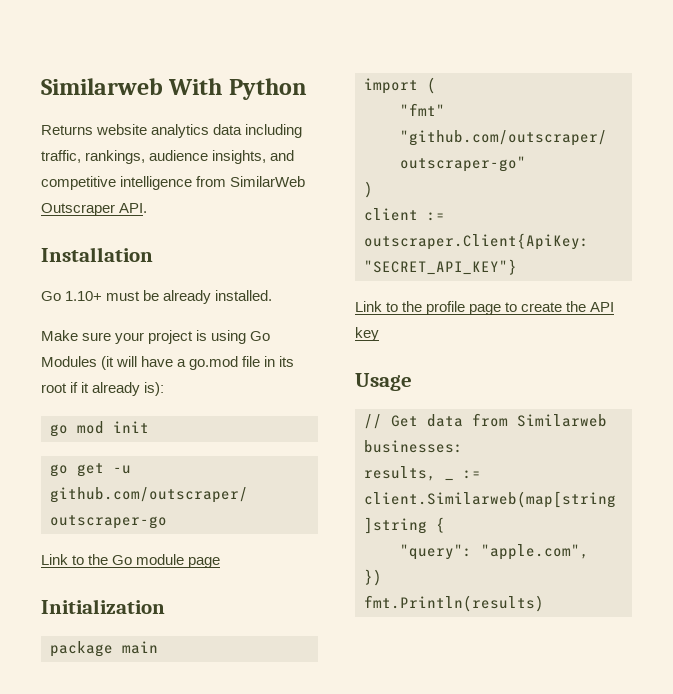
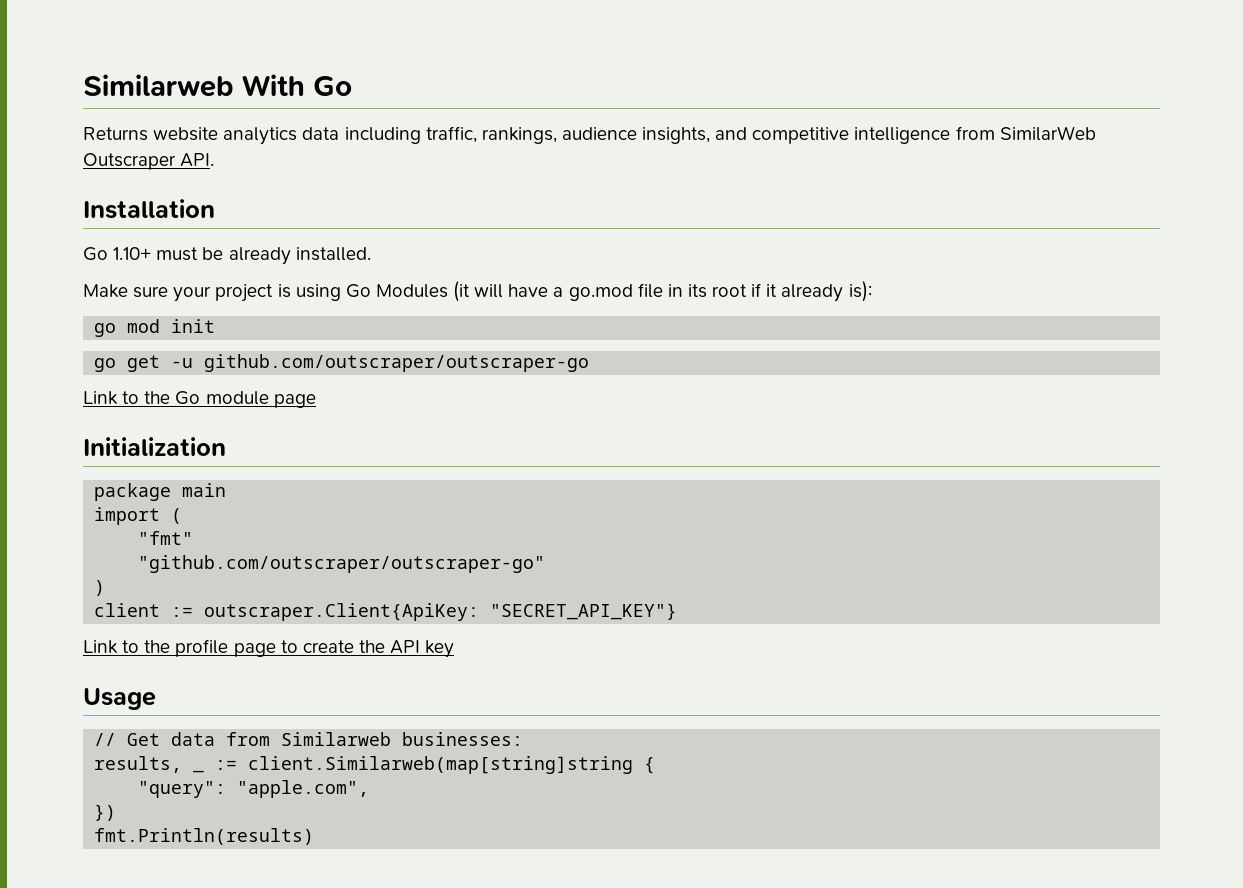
[228,78,307,100] Python -> [313,76,352,96] Go

